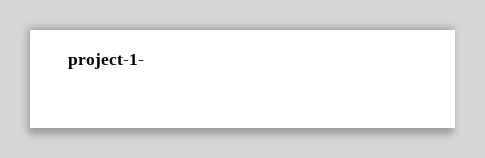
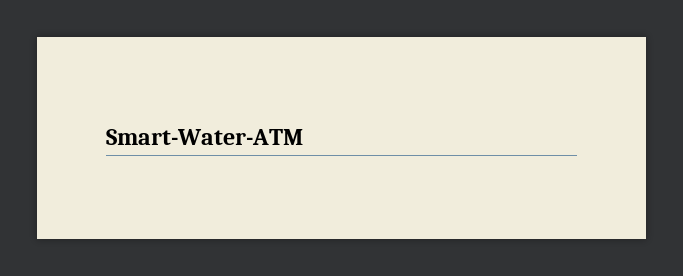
[68,53,144,69] project-1- -> [106,129,303,145] Smart-Water-ATM

